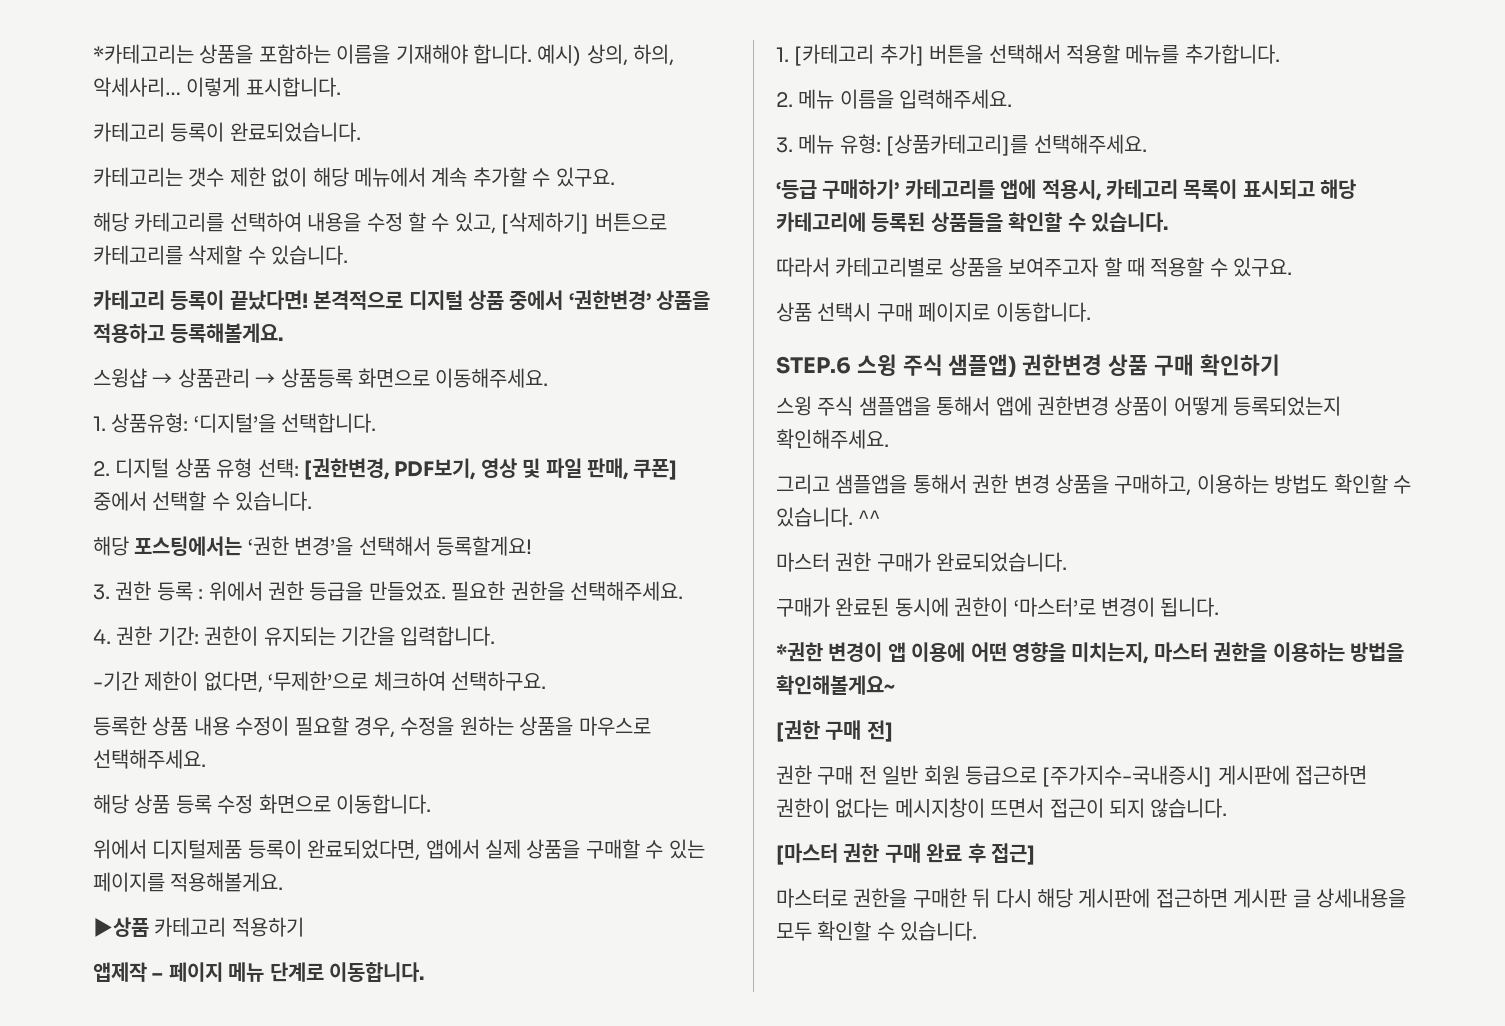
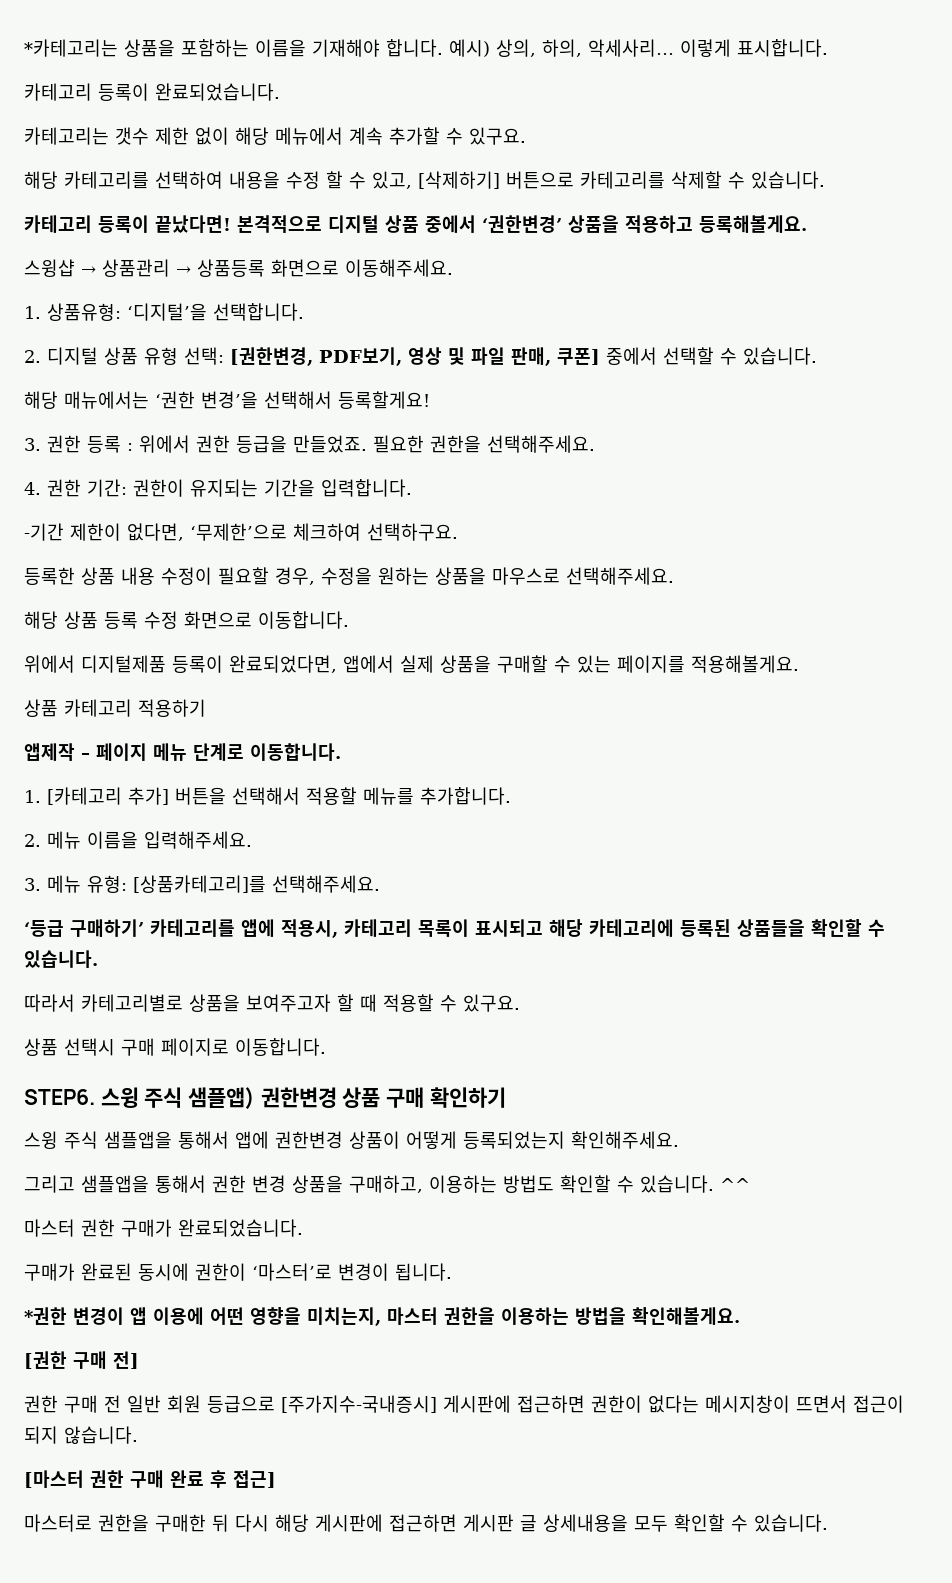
[134,536,243,556] 포스팅에서는 -> [64,391,149,409] 매뉴에서는
[93,917,149,937] ▶상품 -> [24,699,58,717] 상품
[776,356,851,374] STEP.6 -> [24,1089,95,1105] STEP6.
[776,675,895,695] 확인해볼게요~ -> [632,1307,740,1325] 확인해볼게요.

